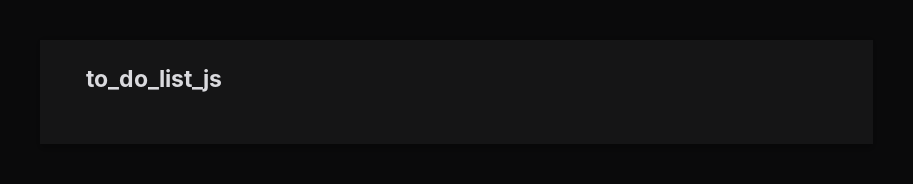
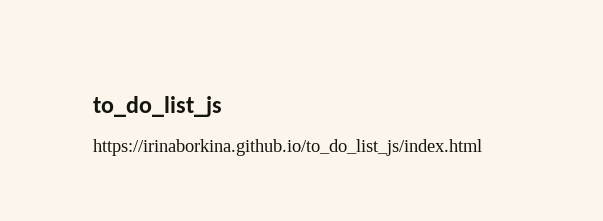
(222, 80) none -> [93,139,482,156] // https://irinaborkina.github.io/to_do_list_js/index.html

